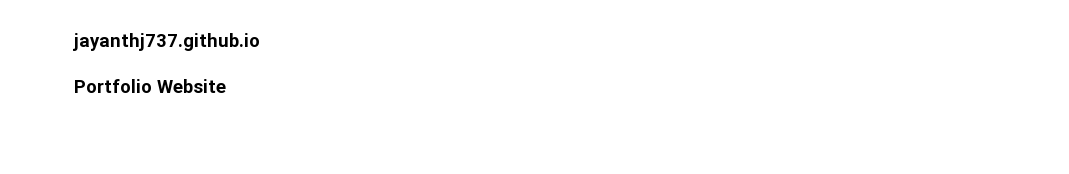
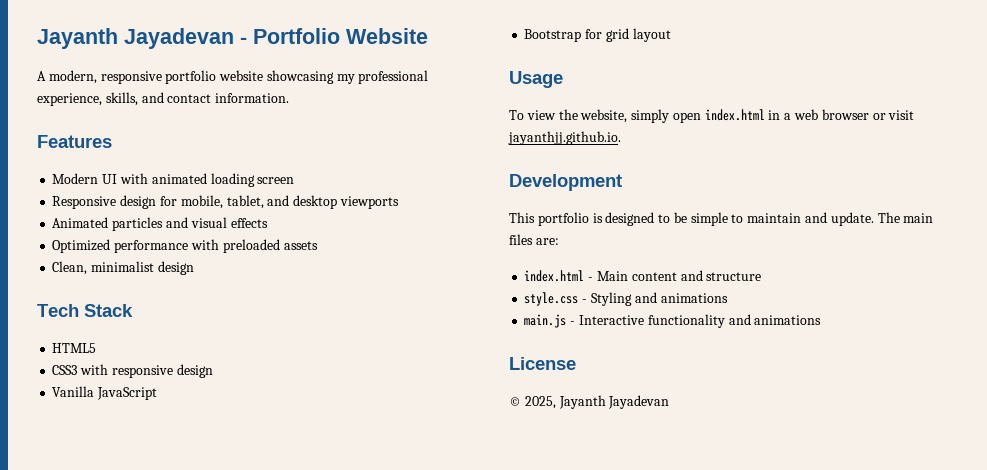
[73,33,260,51] jayanthj737.github.io // -> [37,28,247,49] Jayanth Jayadevan -
(226, 86) none -> [37,70,429,84] [37,92,290,106] [37,135,112,148] [52,173,295,187] [52,195,399,209] [52,217,268,231] [52,239,318,253] [52,261,194,275] [37,304,133,317] [52,343,97,353] [52,364,213,378] [52,386,158,400] [524,28,671,42] [509,71,563,88] [509,109,915,123] [508,131,621,145] [509,174,622,191] [509,212,934,226] [509,234,559,245] [524,270,762,282] [524,292,728,306] [524,314,822,328] [509,357,576,370] [509,395,670,409] // A modern, responsive portfolio website showcasing my professional experience, skills, and contact information. // Features // Modern UI with animated loading screen // Responsive design for mobile, tablet, and desktop viewports // Animated particles and visual effects // Optimized performance with preloaded assets // Clean, minimalist design // Tech Stack // HTML5 // CSS3 with responsive design // Vanilla JavaScript // Bootstrap for grid layout // Usage // To view the website, simply open index.html in a web browser or visit jayanthjj.github.io. // Development // This portfolio is designed to be simple to maintain and update. The main files are: // index.html - Main content and structure // style.css - Styling and animations // main.js - Interactive functionality and animations // License // © 2025, Jayanth Jayadevan

